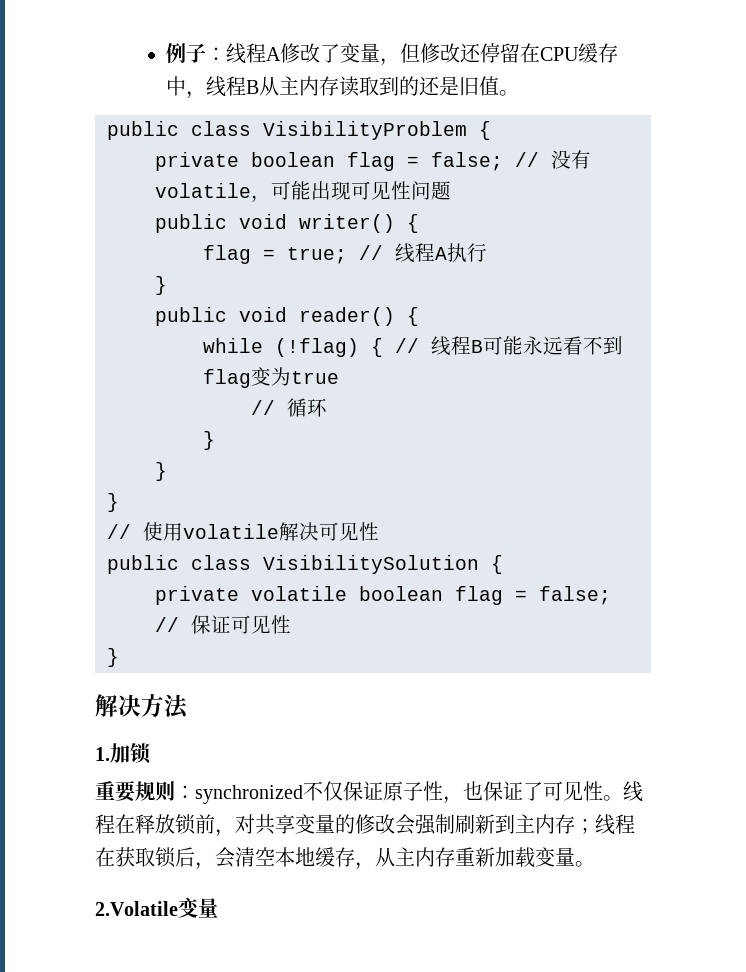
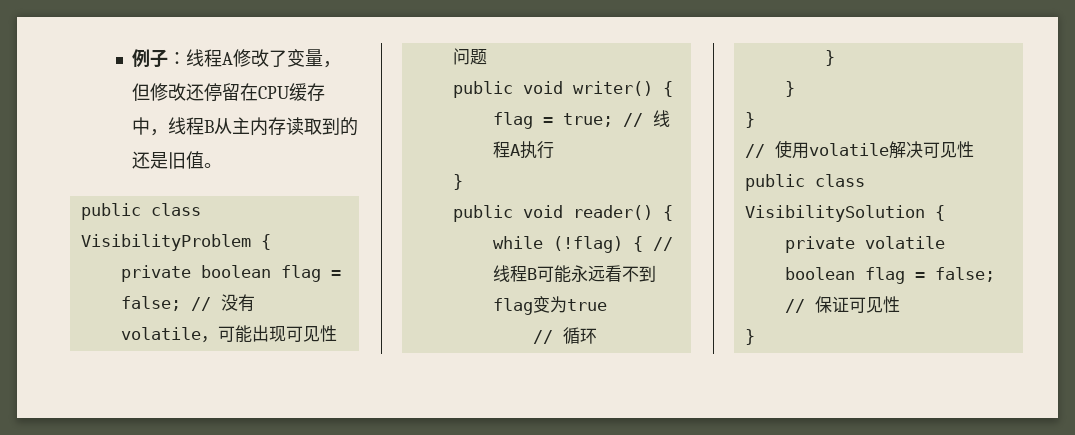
[95,694,189,719] [95,743,151,764] [95,781,643,804] [95,814,635,837] [95,847,595,870] [95,897,218,918] // 解决方法 // 1.加锁 // 重要规则：synchronized不仅保证原子性，也保证了可见性。线程在释放锁前，对共享变量的修改会强制刷新到主内存；线程在获取锁后，会清空本地缓存，从主内存重新加载变量。 // 2.Volatile变量 -> (755, 337) none

